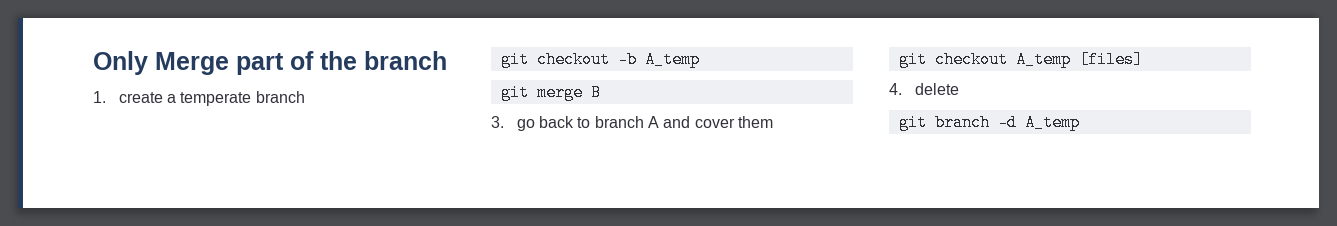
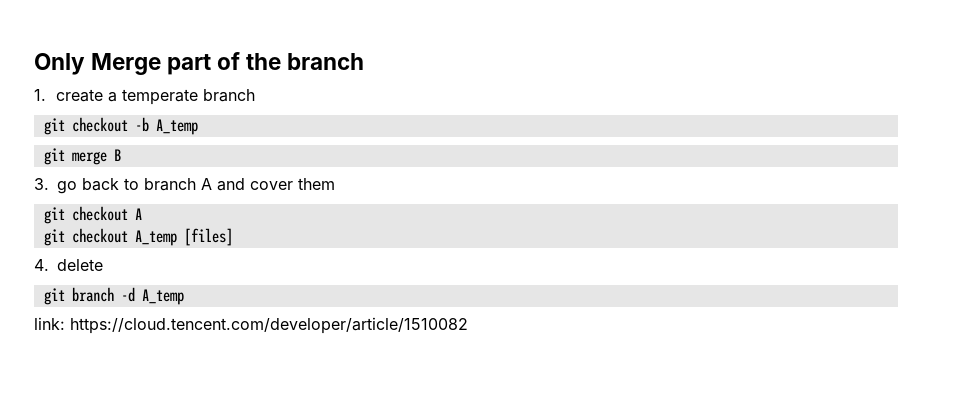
(773, 122) none -> [43,206,142,224] // git checkout A
(1080, 122) none -> [34,317,468,334] // link: https://cloud.tencent.com/developer/article/1510082

